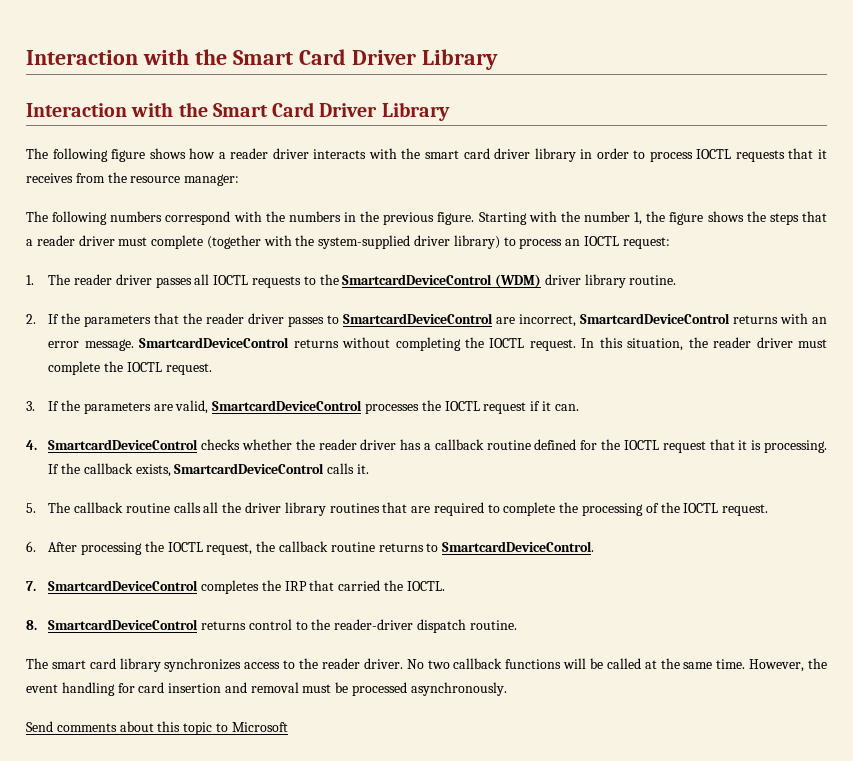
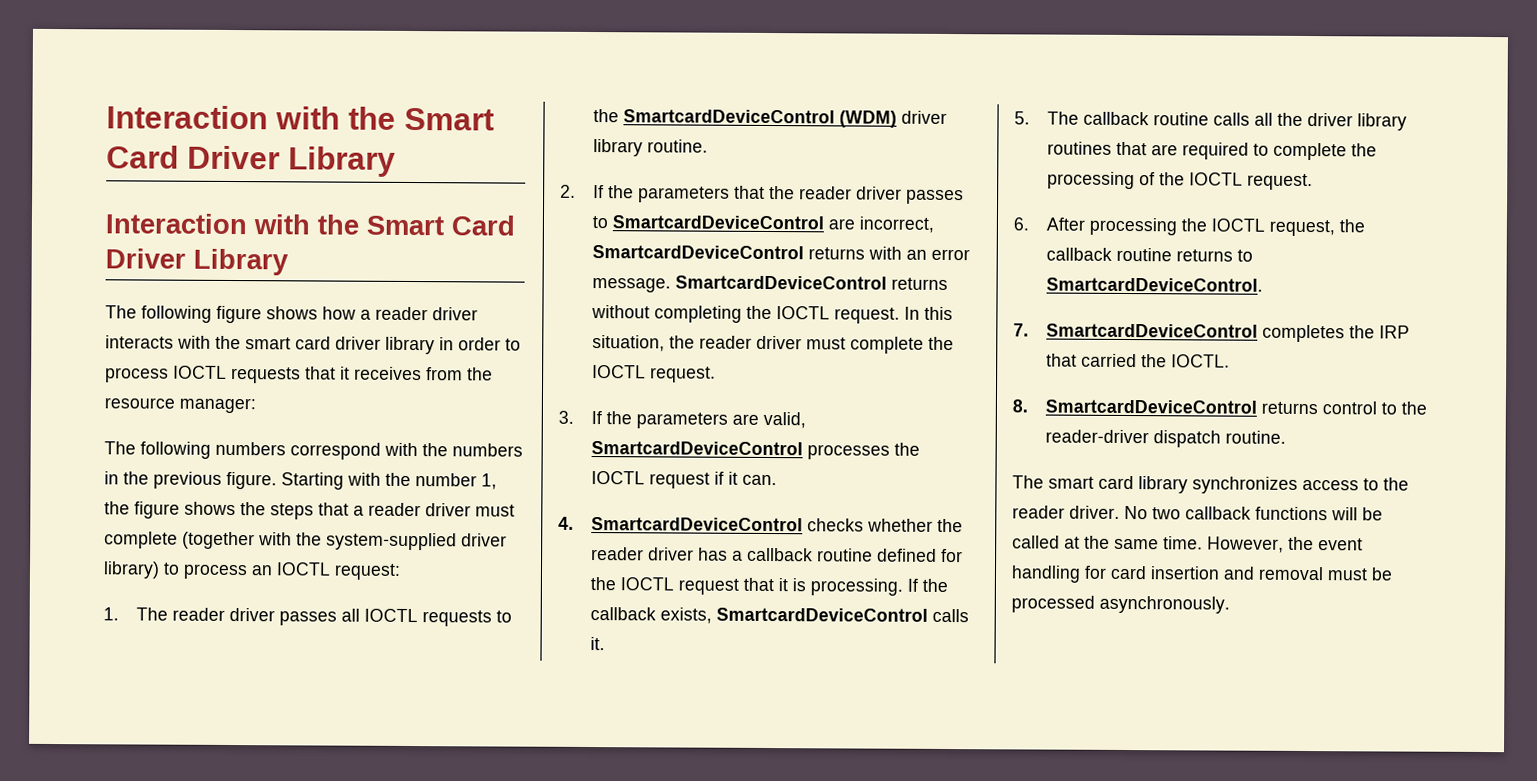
[26,721,288,735] // Send comments about this topic to Microsoft -> (1230, 604) none

